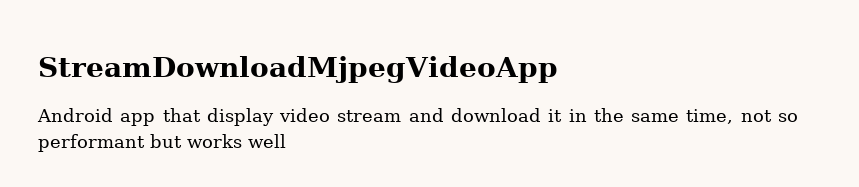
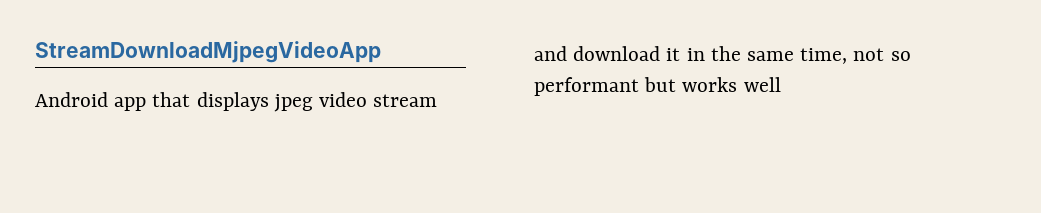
[206,108,274,126] display -> [196,92,313,112] displays jpeg

